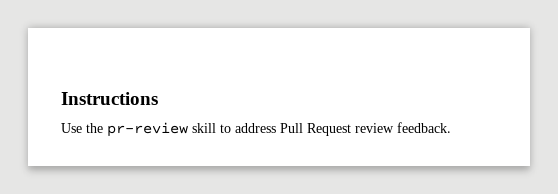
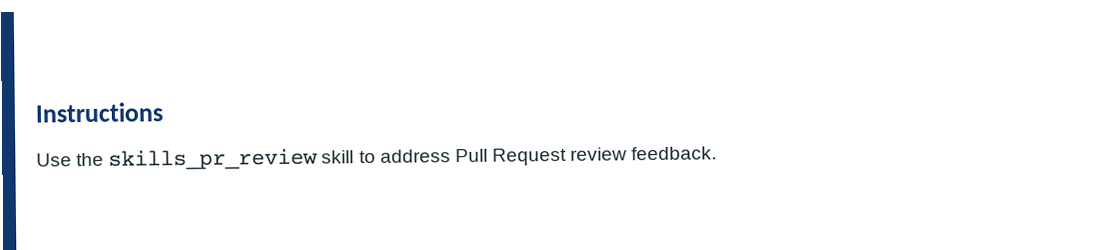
[107,122,188,137] pr-review -> [108,148,319,171] skills_pr_review

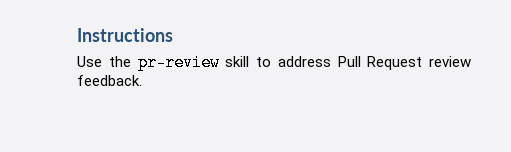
[108,148,319,171] skills_pr_review -> [137,54,220,71] pr-review

